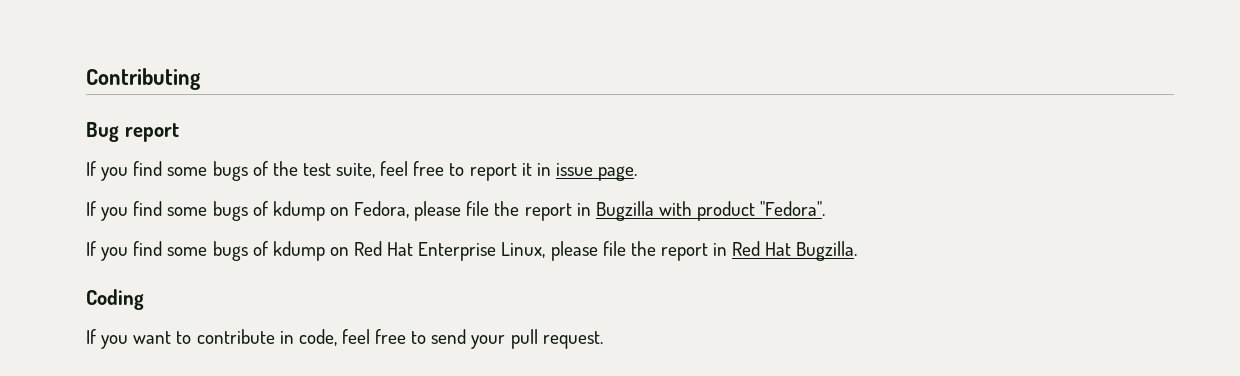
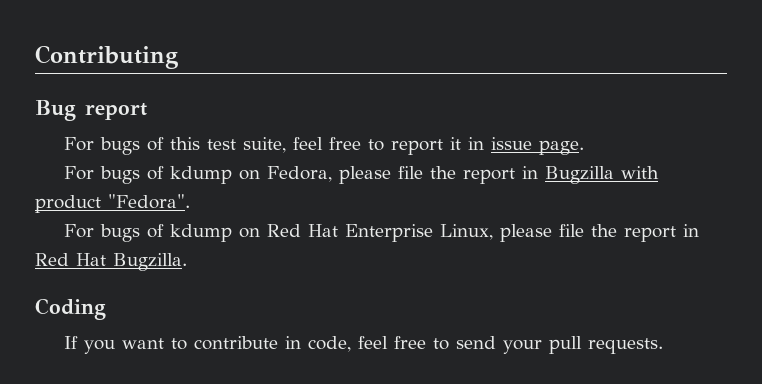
[86,161,298,181] If you find some bugs of the -> [63,137,200,155] For bugs of this
[86,201,208,221] If you find some -> [63,166,94,180] For
[86,241,208,261] If you find some -> [63,224,94,238] For
[542,331,603,349] request. -> [587,338,663,354] requests.

